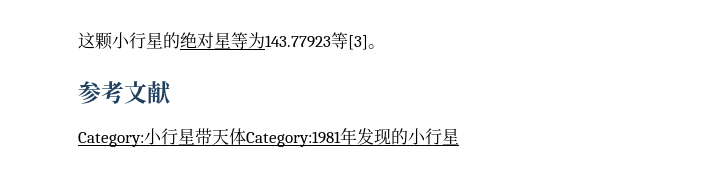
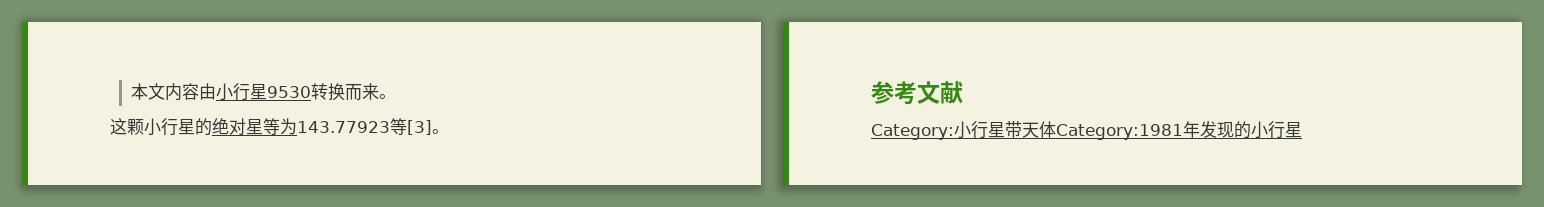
(78, 40) none -> [131,83,397,101] 本文内容由小行星9530转换而来。 //

